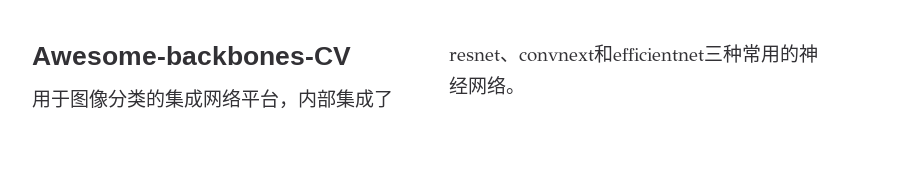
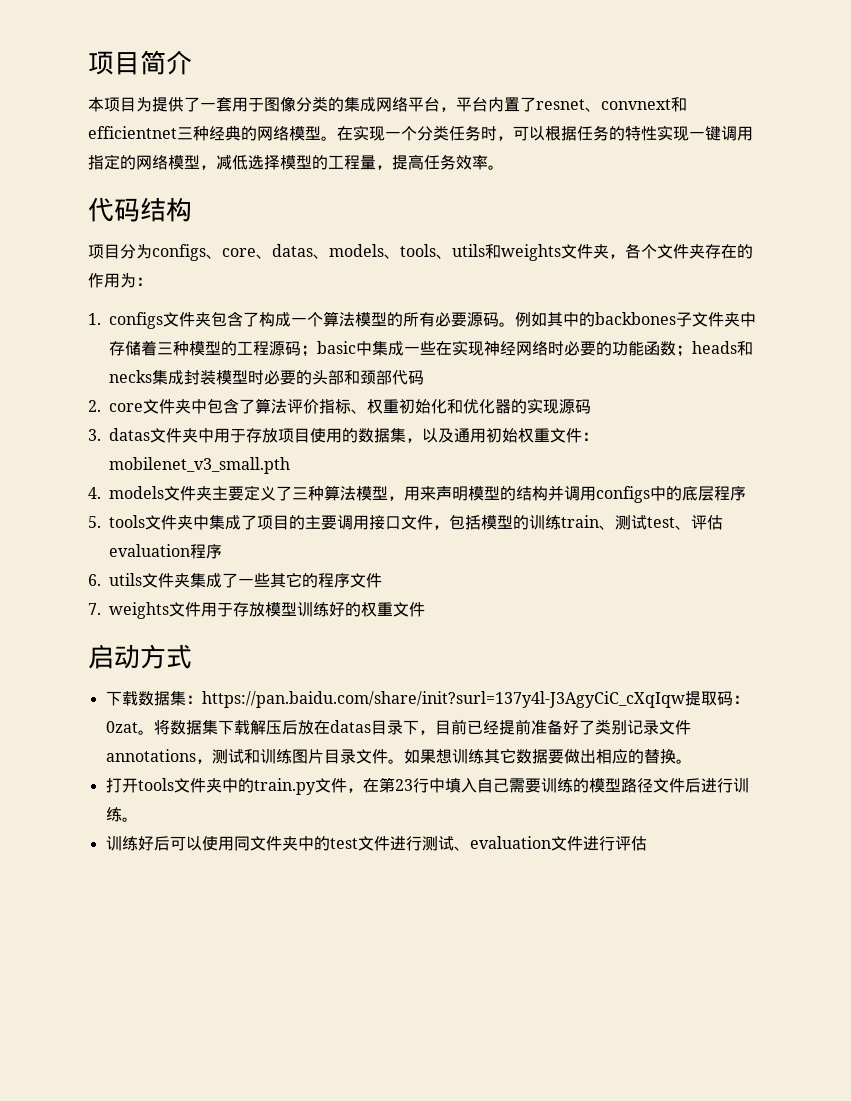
[32,46,351,65] Awesome-backbones-CV // -> [88,50,192,75] [88,97,232,112] 项目简介 // 本项目为提供了一套
[298,89,374,108] 内部集成 -> [456,97,520,112] 平台内置
[742,44,818,63] [449,76,525,95] 常用的神经网络。 -> [209,125,753,141] [88,154,504,170] [88,197,192,222] [88,243,753,261] [88,273,152,288] [88,311,757,329] [109,340,754,357] [109,370,425,385] [88,398,592,414] [88,428,599,443] [109,457,291,474] [88,485,747,503] [88,514,724,530] [109,544,223,559] [88,572,383,588] [88,602,426,619] [88,644,192,669] [105,691,749,708] [105,719,691,735] [105,748,692,764] [105,777,749,795] [105,807,138,822] [105,836,647,851] 经典的网络模型。在实现一个分类任务时，可以根据任务的特性实现一键调用指定的网络模型，减低选择模型的工程量，提高任务效率。 // 代码结构 // 项目分为configs、core、datas、models、tools、utils和weights文件夹，各个文件夹存在的作用为： // 1. configs文件夹包含了构成一个算法模型的所有必要源码。例如其中的backbones子文件夹中存储着三种模型的工程源码；basic中集成一些在实现神经网络时必要的功能函数；heads和necks集成封装模型时必要的头部和颈部代码 // 2. core文件夹中包含了算法评价指标、权重初始化和优化器的实现源码 // 3. datas文件夹中用于存放项目使用的数据集，以及通用初始权重文件：mobilenet_v3_small.pth // 4. models文件夹主要定义了三种算法模型，用来声明模型的结构并调用configs中的底层程序 // 5. tools文件夹中集成了项目的主要调用接口文件，包括模型的训练train、测试test、评估evaluation程序 // 6. utils文件夹集成了一些其它的程序文件 // 7. weights文件用于存放模型训练好的权重文件 // 启动方式 // 下载数据集：https://pan.baidu.com/share/init?surl=137y4l-J3AgyCiC_cXqIqw提取码：0zat。将数据集下载解压后放在datas目录下，目前已经提前准备好了类别记录文件annotations，测试和训练图片目录文件。如果想训练其它数据要做出相应的替换。 // 打开tools文件夹中的train.py文件，在第23行中填入自己需要训练的模型路径文件后进行训练。 // 训练好后可以使用同文件夹中的test文件进行测试、evaluation文件进行评估

